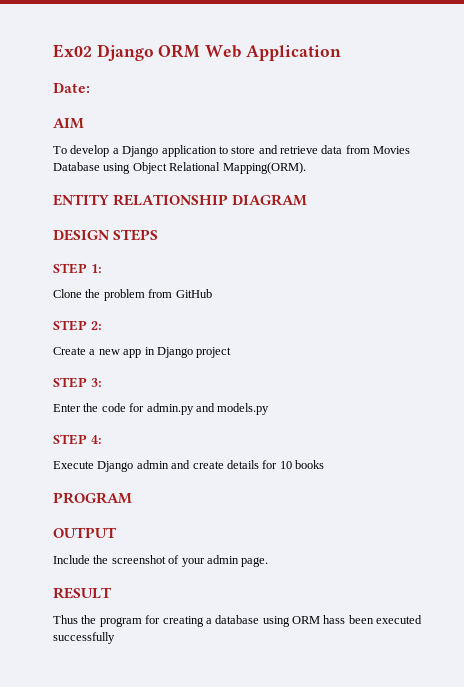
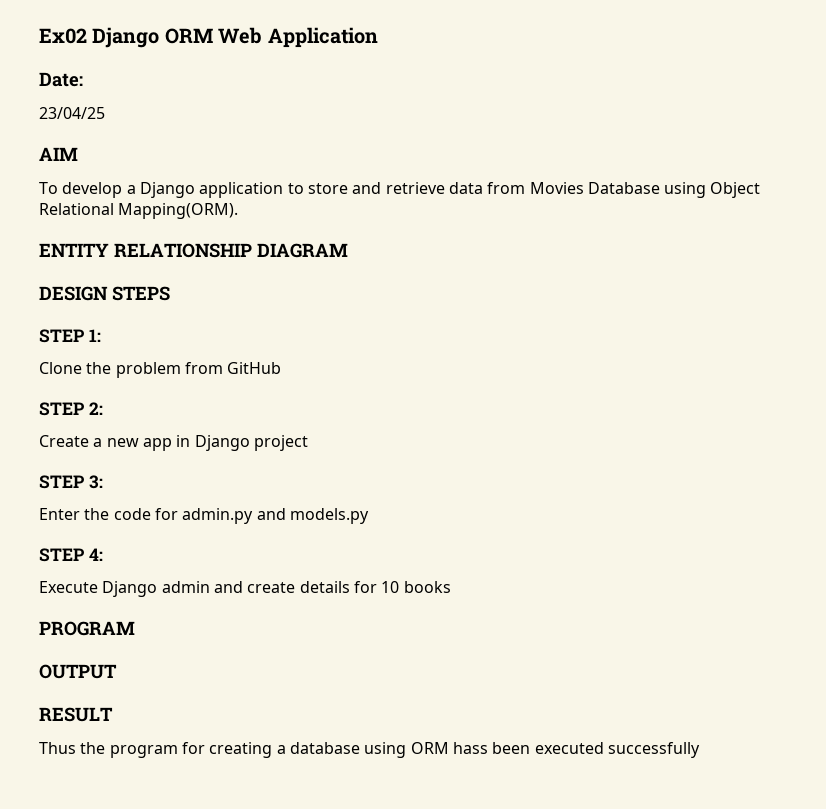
(90, 88) none -> [39,107,105,119] // 23/04/25
[53,555,269,567] // Include the screenshot of your admin page. -> (117, 671) none

